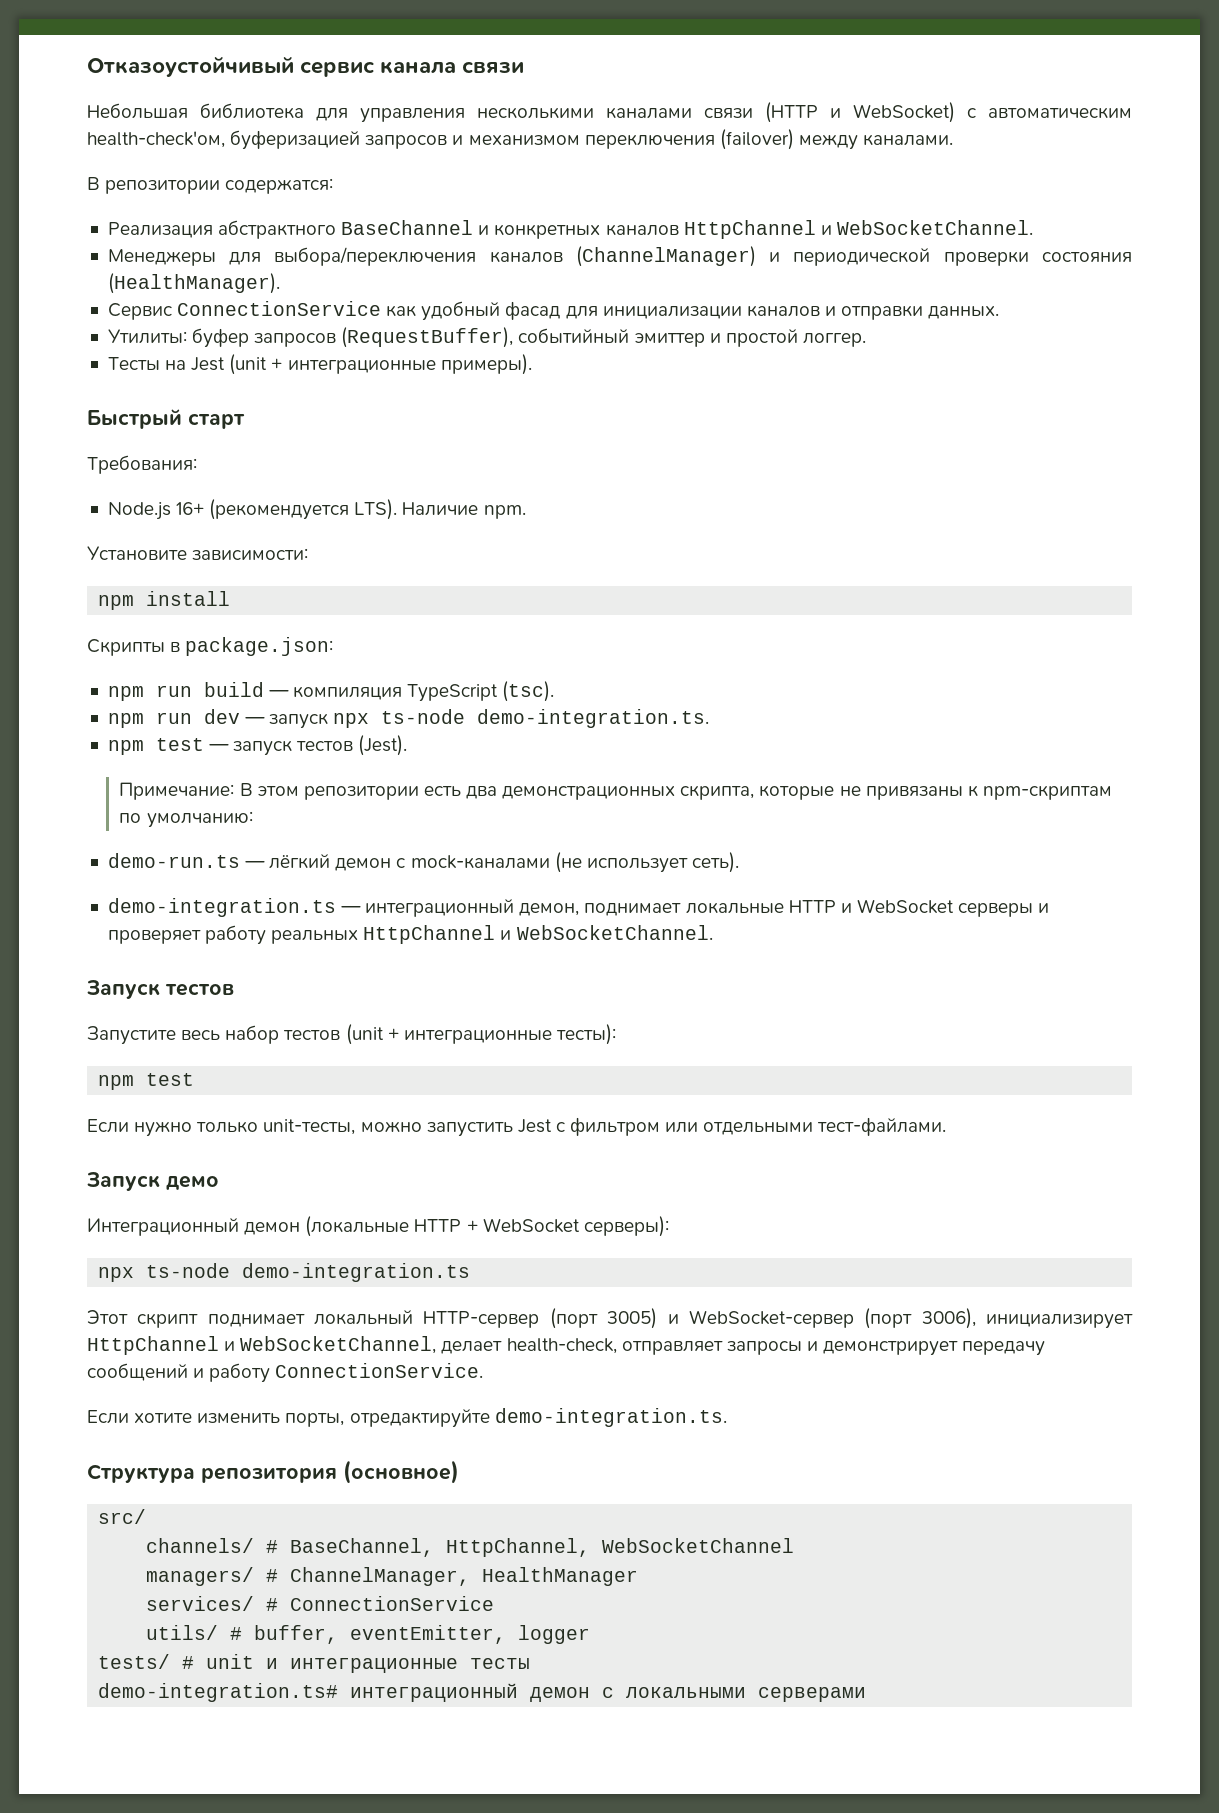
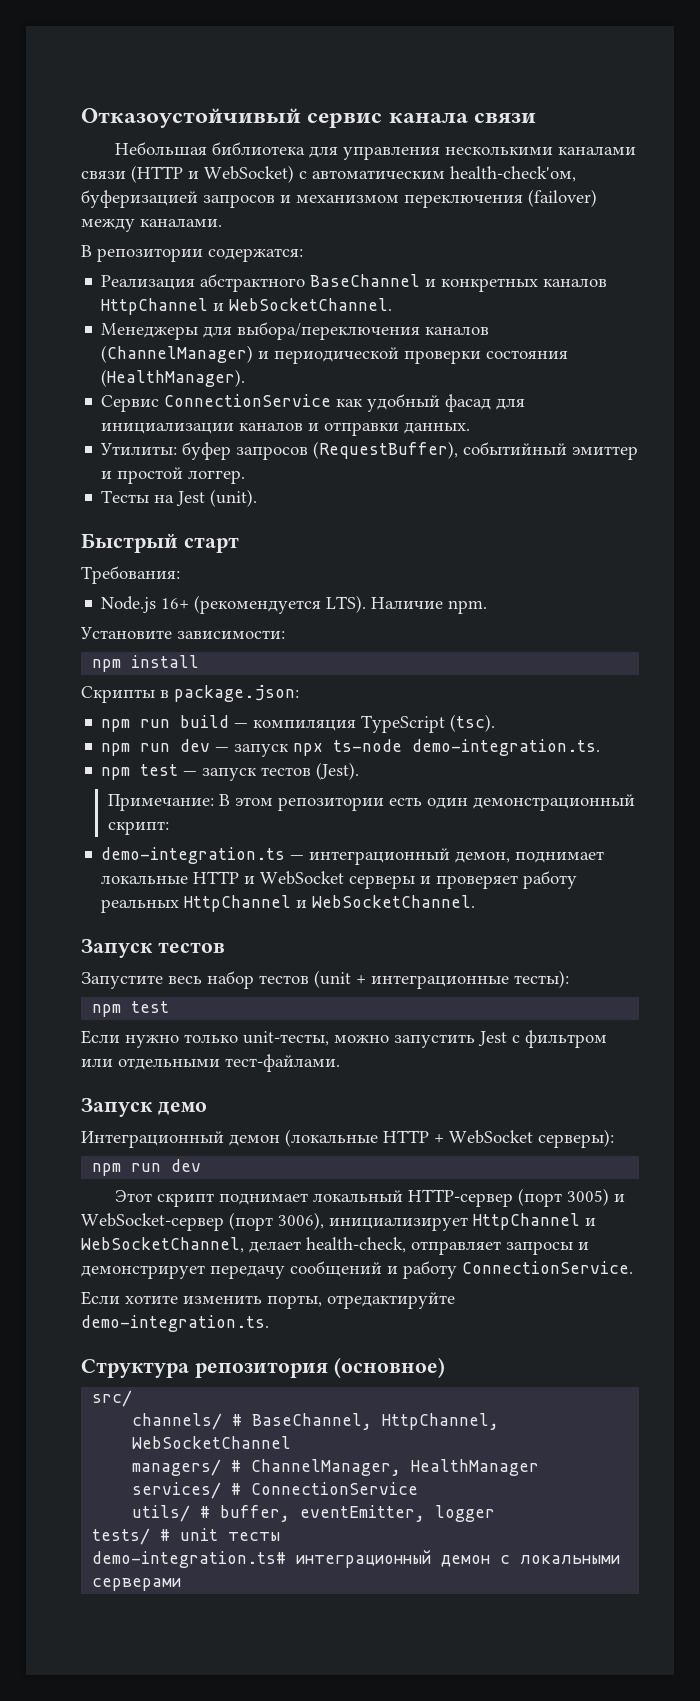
[229,354,532,375] (unit + интеграционные примеры). -> [210,489,258,507] (unit).
[466,785,1112,800] [119,811,253,828] [107,852,739,873] два демонстрационных скрипта, которые не привязаны к npm-скриптам по умолчанию: // demo-run.ts — лёгкий демон с mock-каналами (не использует сеть). -> [426,794,635,811] [107,821,169,835] один демонстрационный скрипт:
[98,1263,471,1282] npx ts-node demo-integration.ts -> [92,1159,202,1176] npm run dev
[266,1658,459,1673] и интеграционные -> (219, 1534) none

